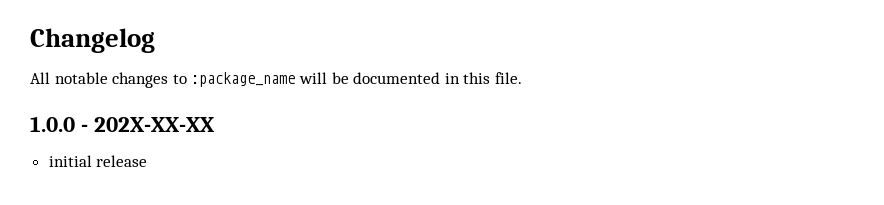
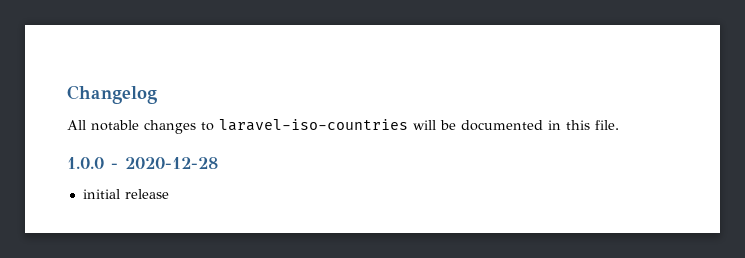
[191,72,296,87] :package_name -> [219,119,408,131] laravel-iso-countries
[94,117,216,132] 202X-XX-XX -> [125,157,218,169] 2020-12-28

